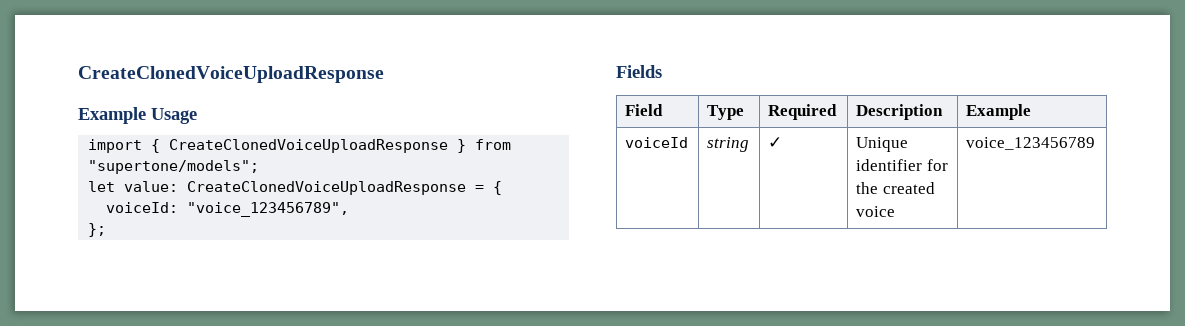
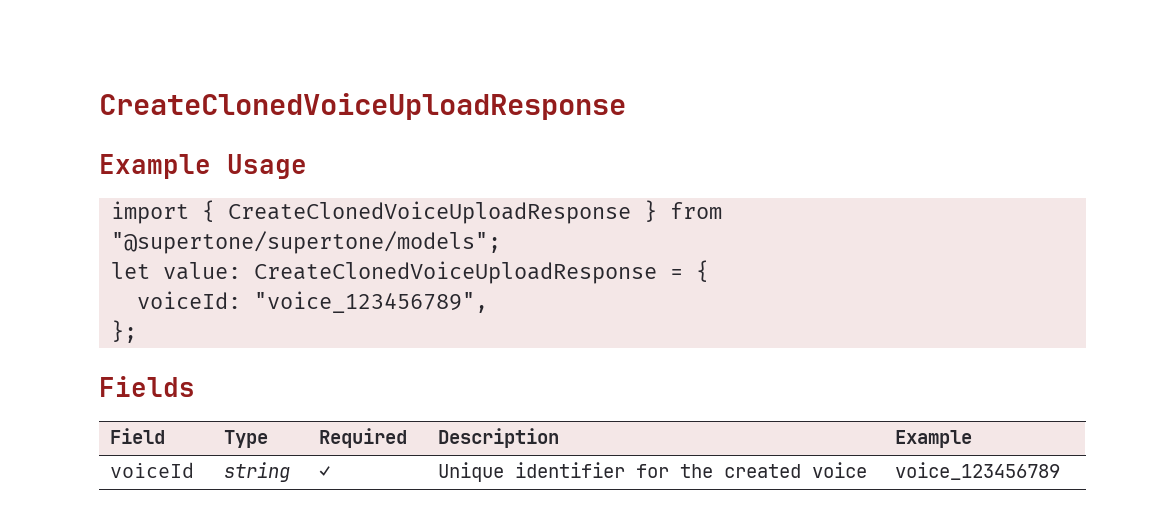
[88,160,260,174] "supertone/models"; -> [111,231,502,254] "@supertone/supertone/models";

